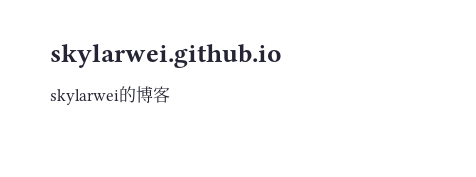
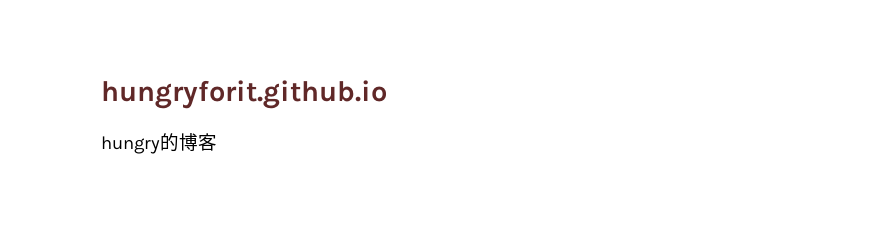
[50,44,282,68] [50,89,119,105] skylarwei.github.io // skylarwei -> [101,80,387,109] [101,136,160,154] hungryforit.github.io // hungry

